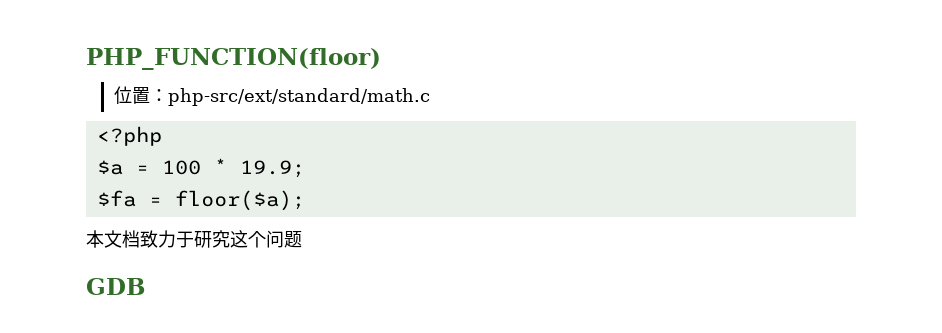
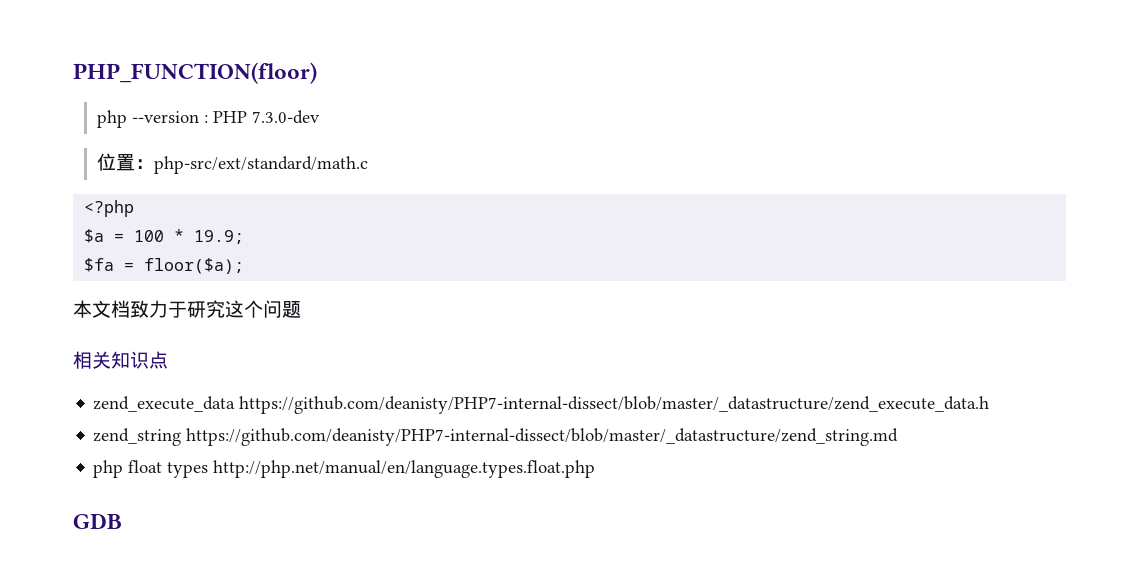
(381, 59) none -> [97,110,321,128] // php --version : PHP 7.3.0-dev
(302, 239) none -> [73,351,168,369] [93,396,990,414] [93,428,899,446] [93,460,596,478] // 相关知识点 // zend_execute_data https://github.com/deanisty/PHP7-internal-dissect/blob/master/_datastructure/zend_execute_data.h // zend_string https://github.com/deanisty/PHP7-internal-dissect/blob/master/_datastructure/zend_string.md // php float types http://php.net/manual/en/language.types.float.php

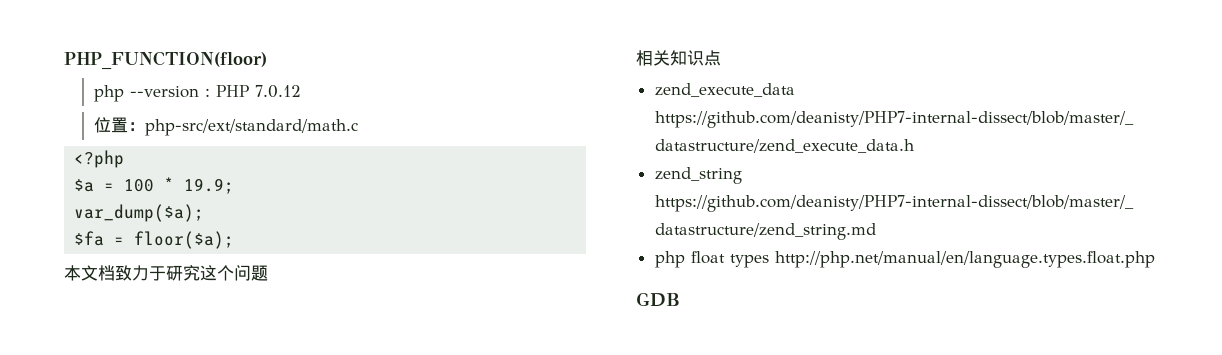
[252,110,321,124] 7.3.0-dev -> [254,85,301,98] 7.0.12
(245, 237) none -> [74,204,205,222] // var_dump($a);

